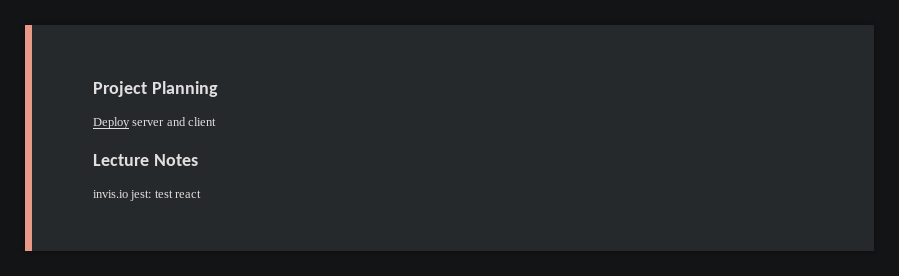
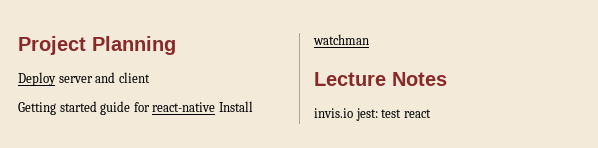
(217, 121) none -> [18,101,253,115] [313,34,369,45] // Getting started guide for react-native Install watchman

